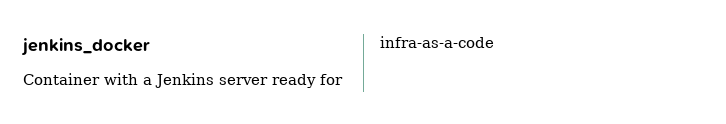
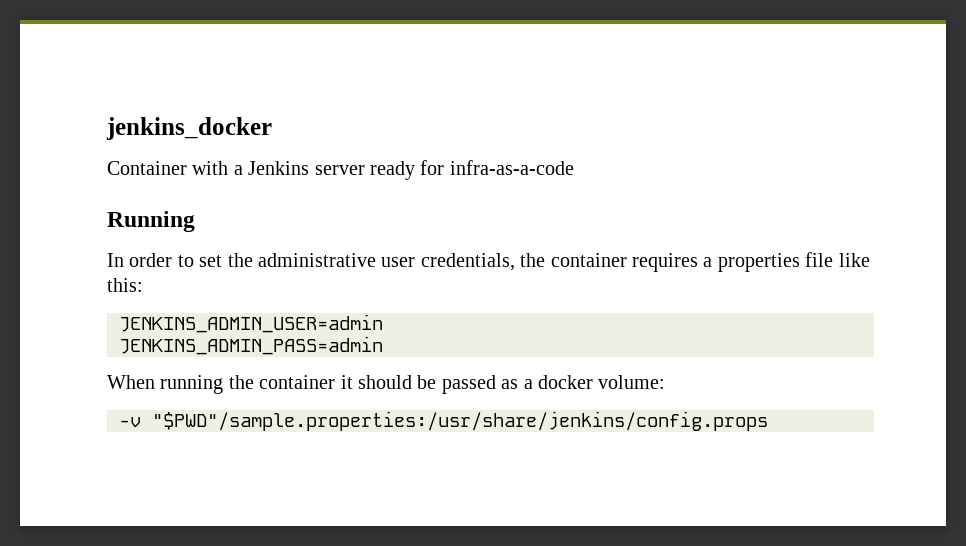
(494, 42) none -> [107,211,195,232] [107,252,870,272] [107,278,143,292] [119,314,383,333] [119,336,383,355] [107,375,666,394] [119,411,768,431] // Running // In order to set the administrative user credentials, the container requires a properties file like this: // JENKINS_ADMIN_USER=admin // JENKINS_ADMIN_PASS=admin // When running the container it should be passed as a docker volume: // -v "$PWD"/sample.properties:/usr/share/jenkins/config.props

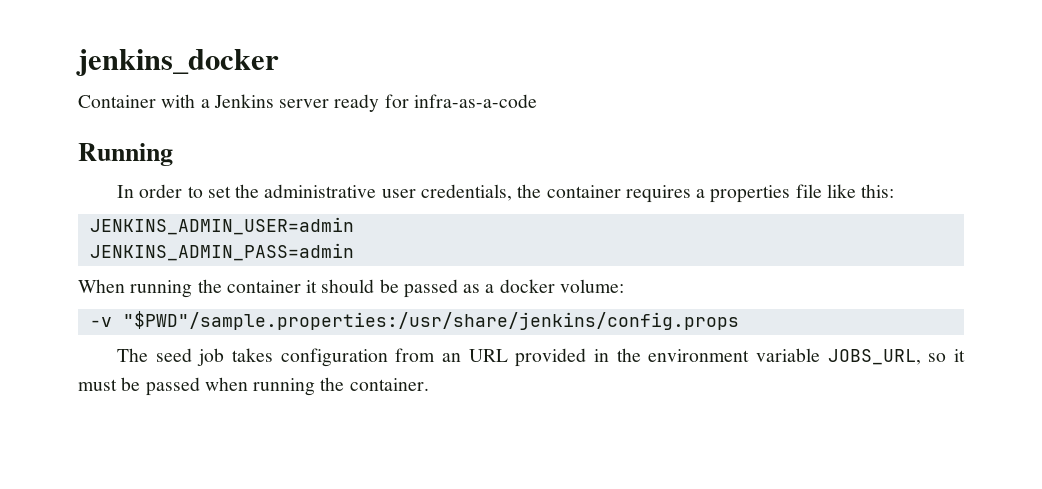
(768, 421) none -> [117,348,965,367] [78,377,429,396] // The seed job takes configuration from an URL provided in the environment variable JOBS_URL, so it must be passed when running the container.

